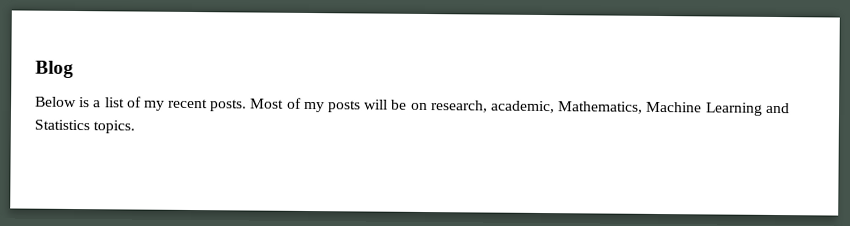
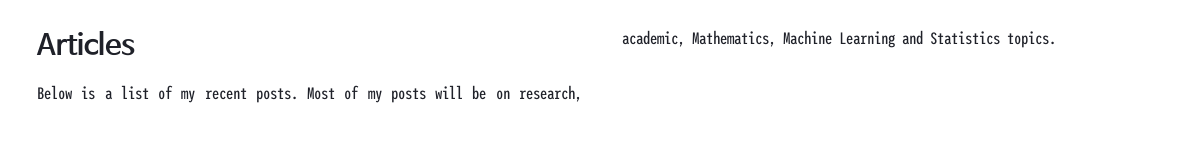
[35,60,74,78] Blog -> [36,30,135,56] Articles

